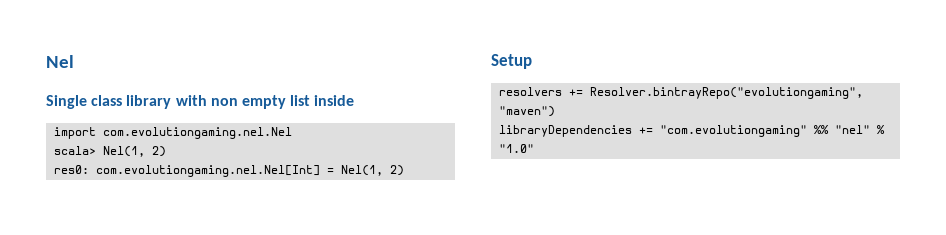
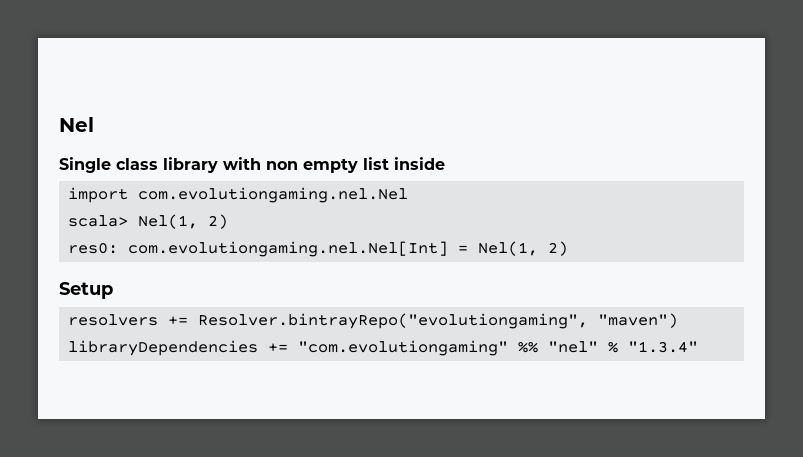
[498,144,534,153] "1.0" -> [628,341,699,353] "1.3.4"

